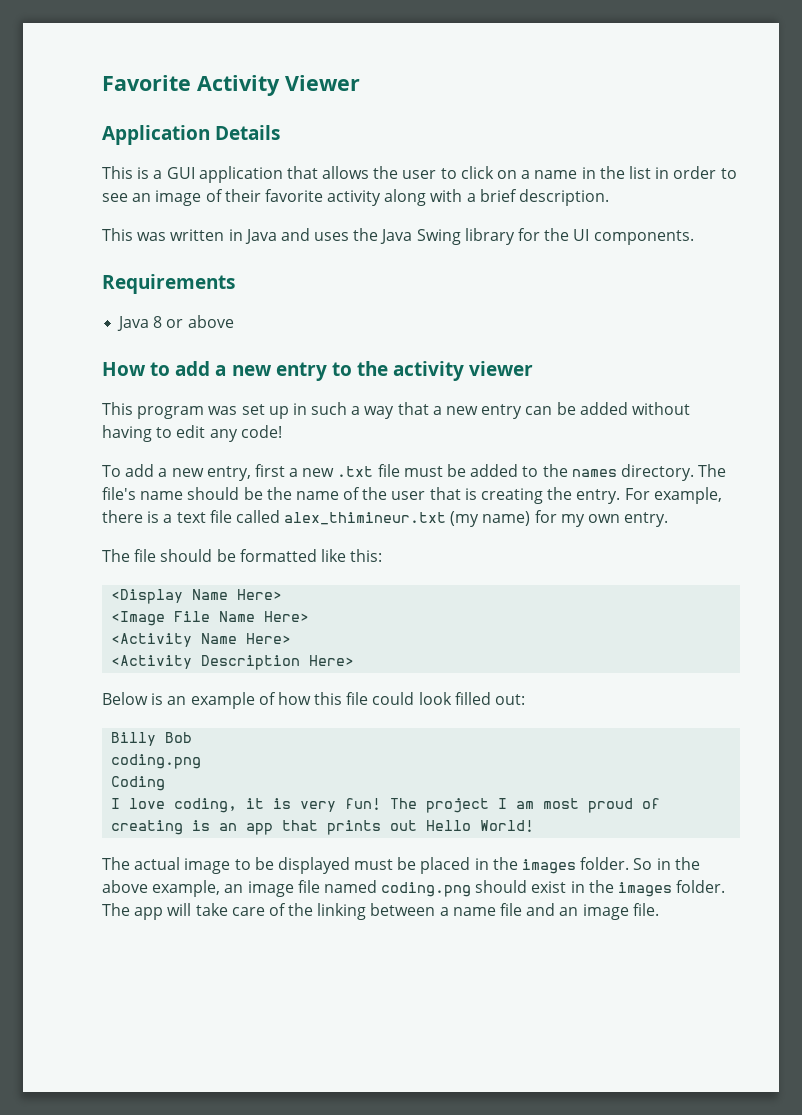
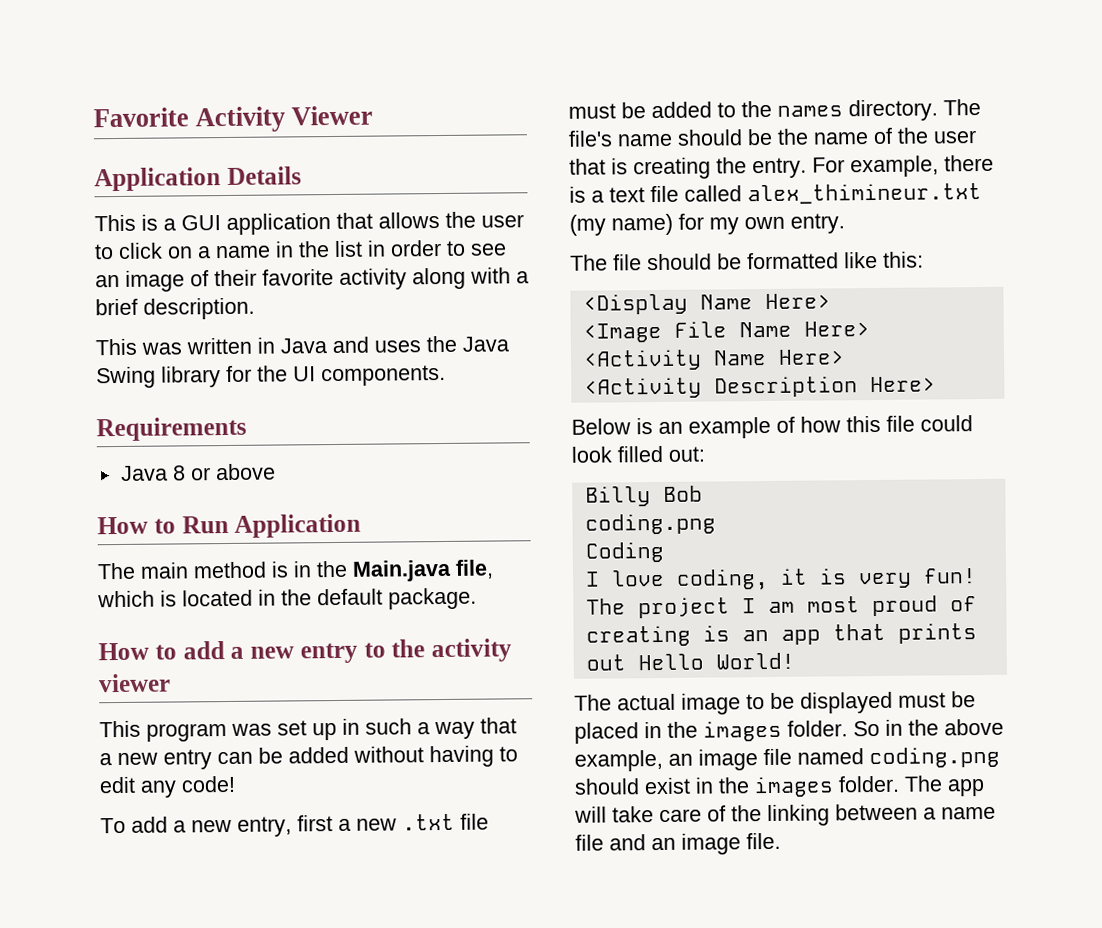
(234, 321) none -> [97,513,362,538] [97,559,494,582] [97,587,477,610] // How to Run Application // The main method is in the Main.java file, which is located in the default package.

